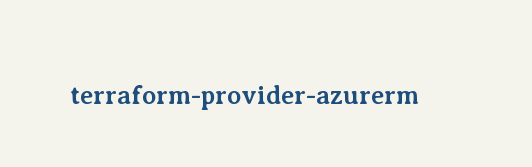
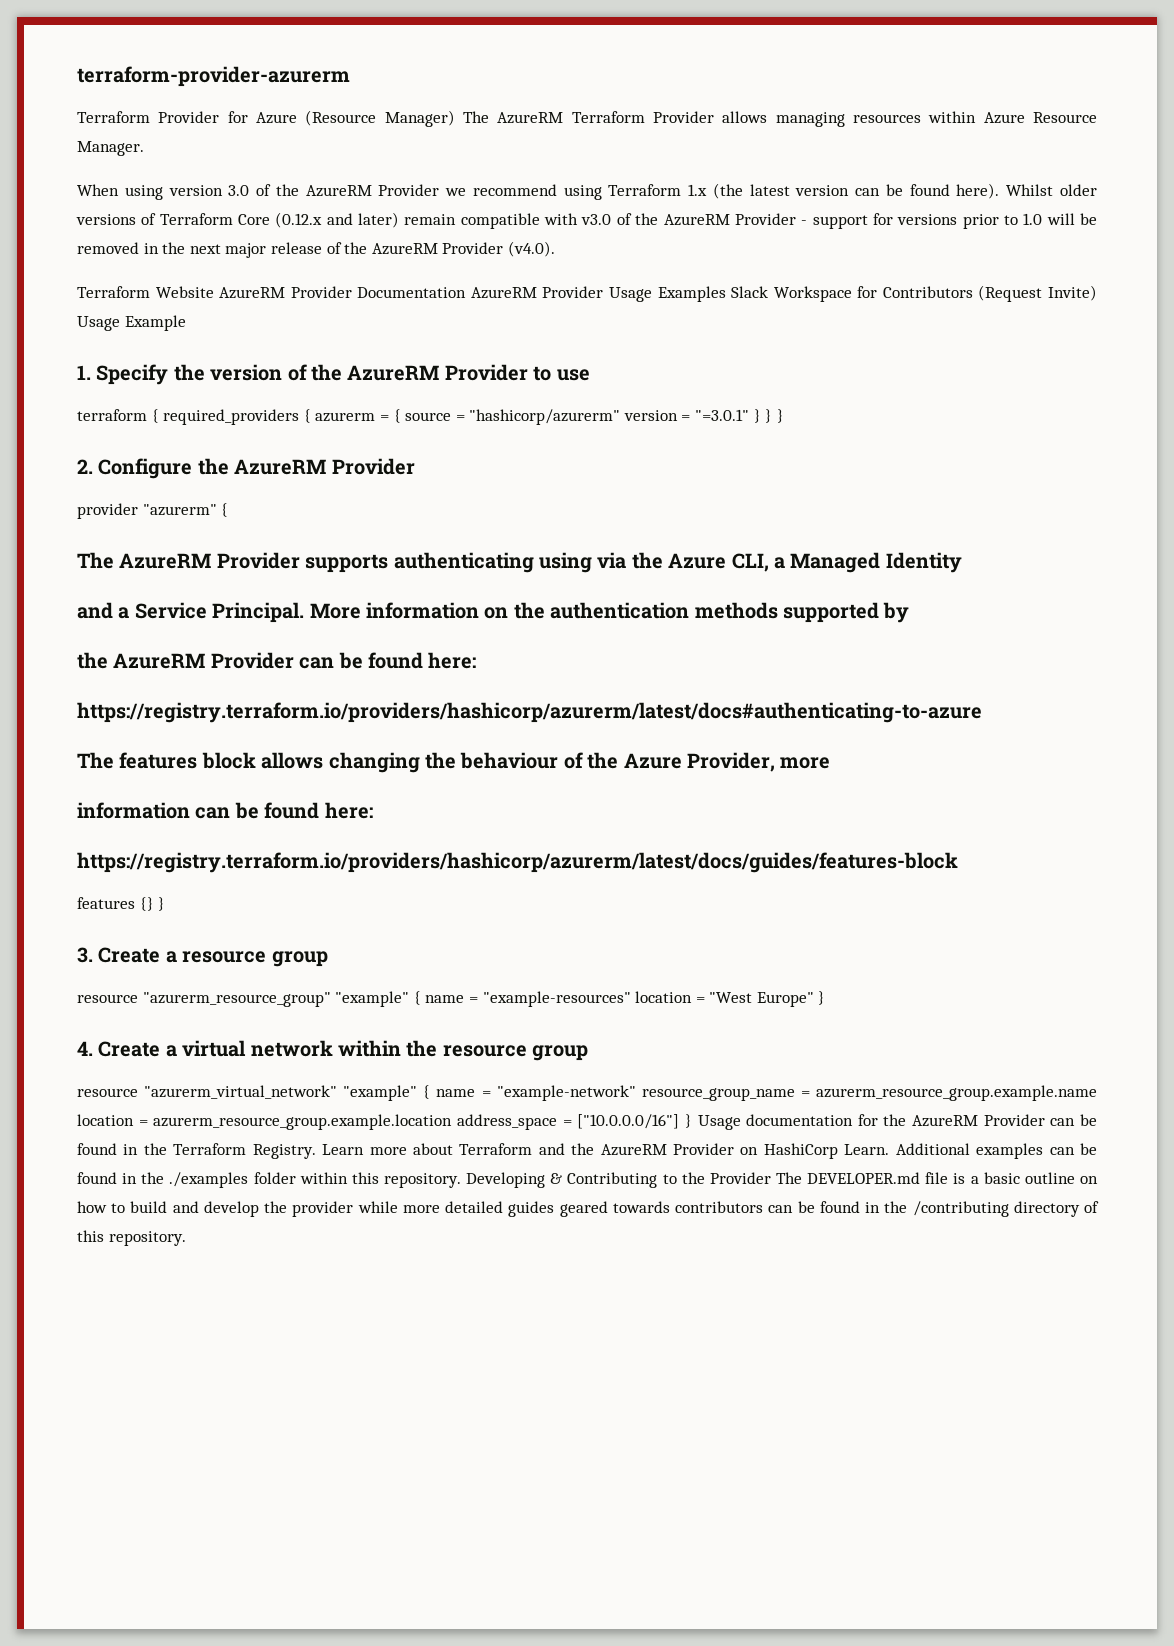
(419, 97) none -> [77,110,1098,127] [77,141,144,156] [77,183,1097,200] [76,212,1097,229] [77,241,555,258] [77,285,1097,302] [77,315,186,331] [77,364,590,385] [77,409,784,425] [77,458,415,479] [77,503,229,519] [77,552,962,573] [77,602,910,623] [77,652,477,669] [77,702,982,723] [77,752,831,773] [77,802,373,819] [77,852,958,873] [77,897,166,911] [77,947,328,967] [77,991,826,1007] [77,1040,589,1061] [77,1085,1097,1101] [77,1114,1097,1130] [77,1143,1098,1159] [77,1172,1098,1188] [77,1201,1099,1217] [77,1230,186,1246] // Terraform Provider for Azure (Resource Manager) The AzureRM Terraform Provider allows managing resources within Azure Resource Manager. // When using version 3.0 of the AzureRM Provider we recommend using Terraform 1.x (the latest version can be found here). Whilst older versions of Terraform Core (0.12.x and later) remain compatible with v3.0 of the AzureRM Provider - support for versions prior to 1.0 will be removed in the next major release of the AzureRM Provider (v4.0). // Terraform Website AzureRM Provider Documentation AzureRM Provider Usage Examples Slack Workspace for Contributors (Request Invite) Usage Example // 1. Specify the version of the AzureRM Provider to use // terraform { required_providers { azurerm = { source = "hashicorp/azurerm" version = "=3.0.1" } } } // 2. Configure the AzureRM Provider // provider "azurerm" { // The AzureRM Provider supports authenticating using via the Azure CLI, a Managed Identity // and a Service Principal. More information on the authentication methods supported by // the AzureRM Provider can be found here: // https://registry.terraform.io/providers/hashicorp/azurerm/latest/docs#authenticating-to-azure // The features block allows changing the behaviour of the Azure Provider, more // information can be found here: // https://registry.terraform.io/providers/hashicorp/azurerm/latest/docs/guides/features-block // features {} } // 3. Create a resource group // resource "azurerm_resource_group" "example" { name = "example-resources" location = "West Europe" } // 4. Create a virtual network within the resource group // resource "azurerm_virtual_network" "example" { name = "example-network" resource_group_name = azurerm_resource_group.example.name location = azurerm_resource_group.example.location address_space = ["10.0.0.0/16"] } Usage documentation for the AzureRM Provider can be found in the Terraform Registry. Learn more about Terraform and the AzureRM Provider on HashiCorp Learn. Additional examples can be found in the ./examples folder within this repository. Developing & Contributing to the Provider The DEVELOPER.md file is a basic outline on how to build and develop the provider while more detailed guides geared towards contributors can be found in the /contributing directory of this repository.

